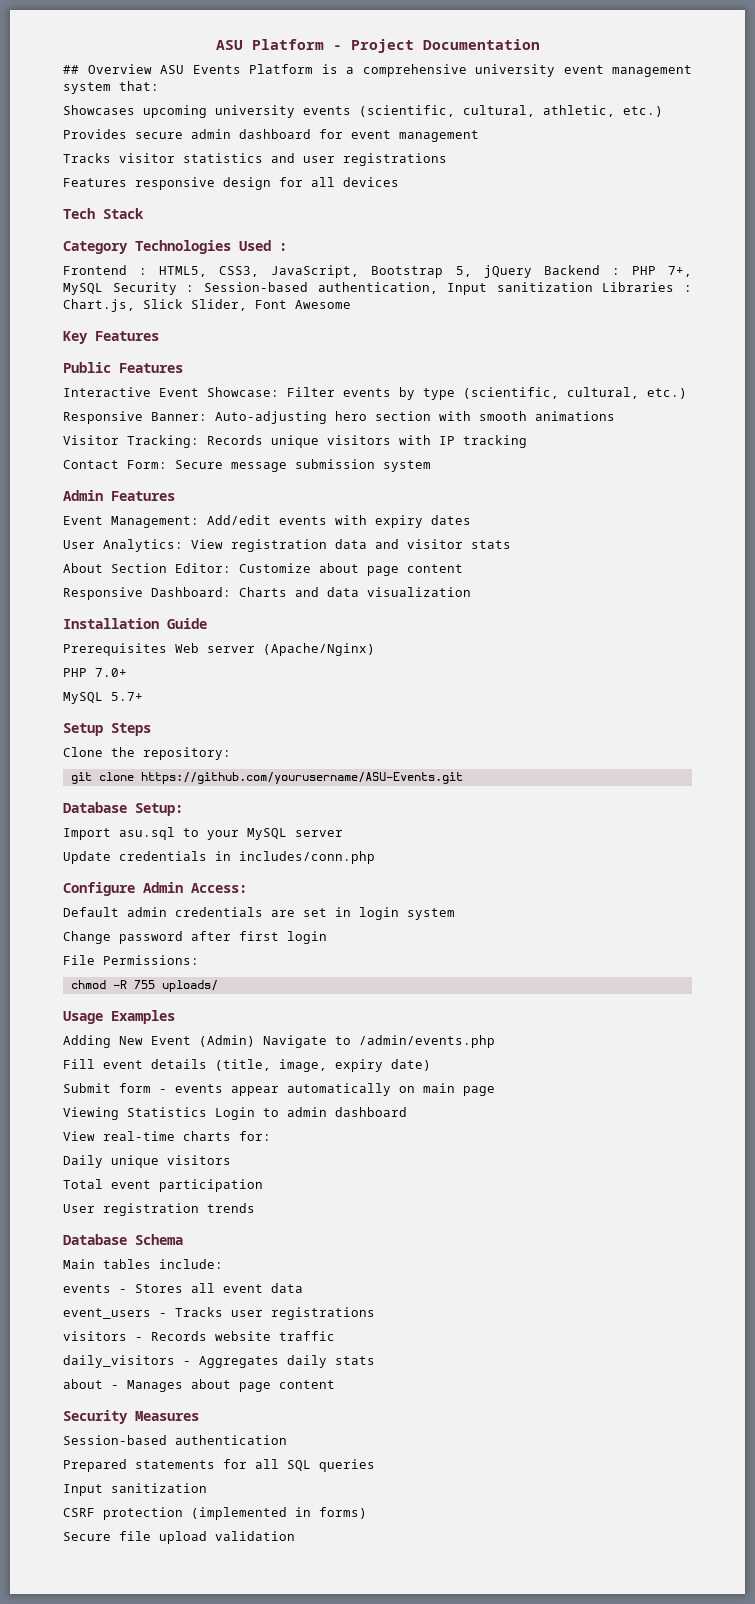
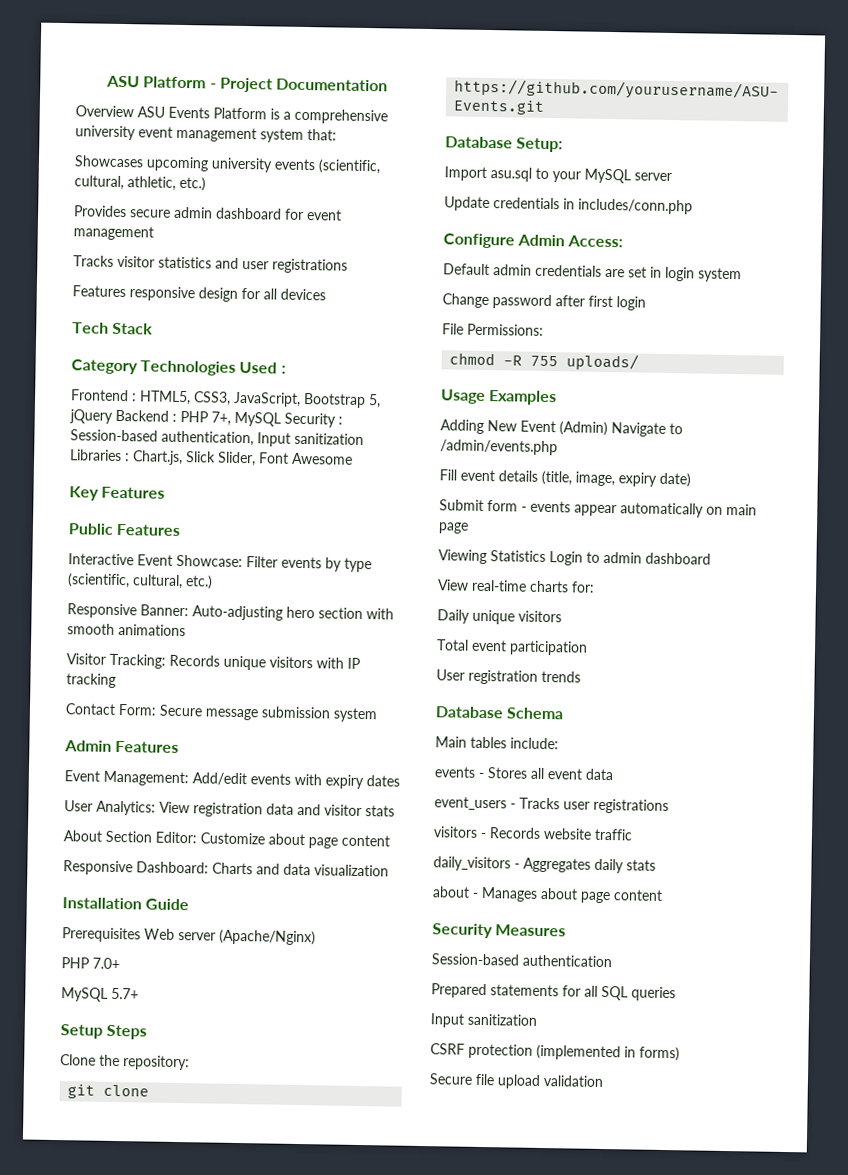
[63,65,79,74] ## -> (389, 85) none

